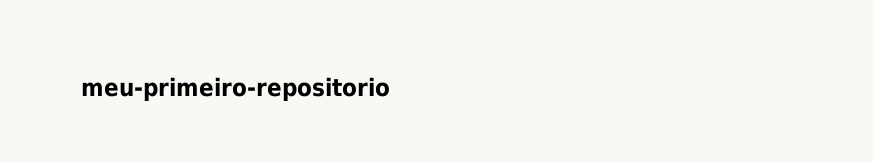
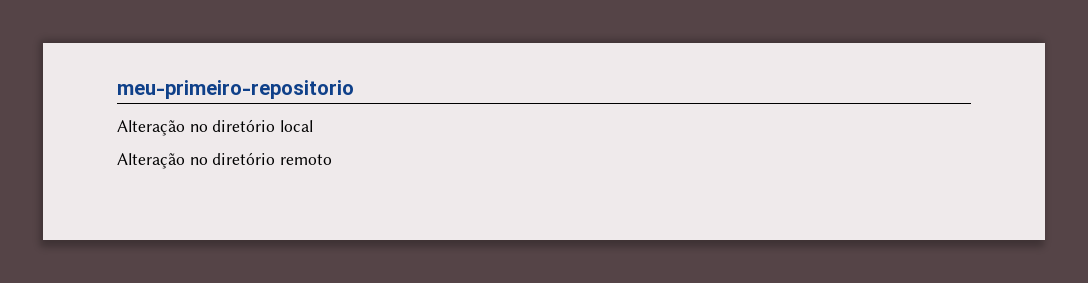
(390, 89) none -> [117,119,314,136] [117,152,333,169] // Alteração no diretório local // Alteração no diretório remoto

